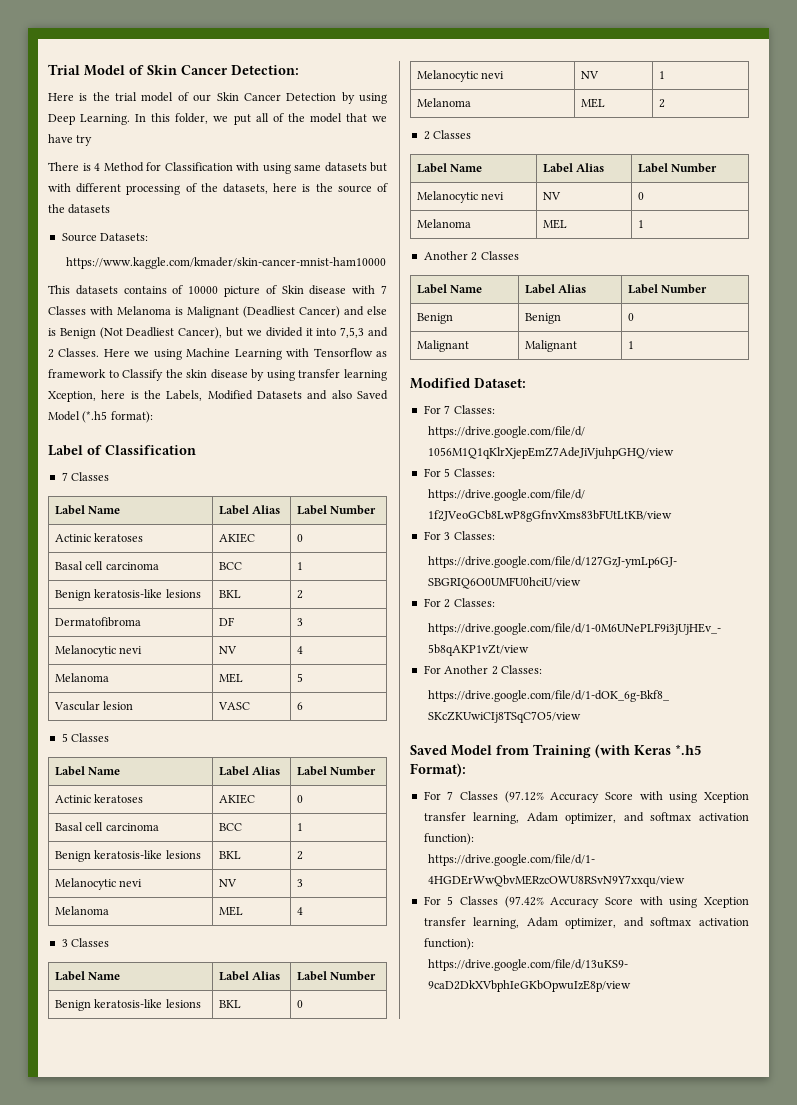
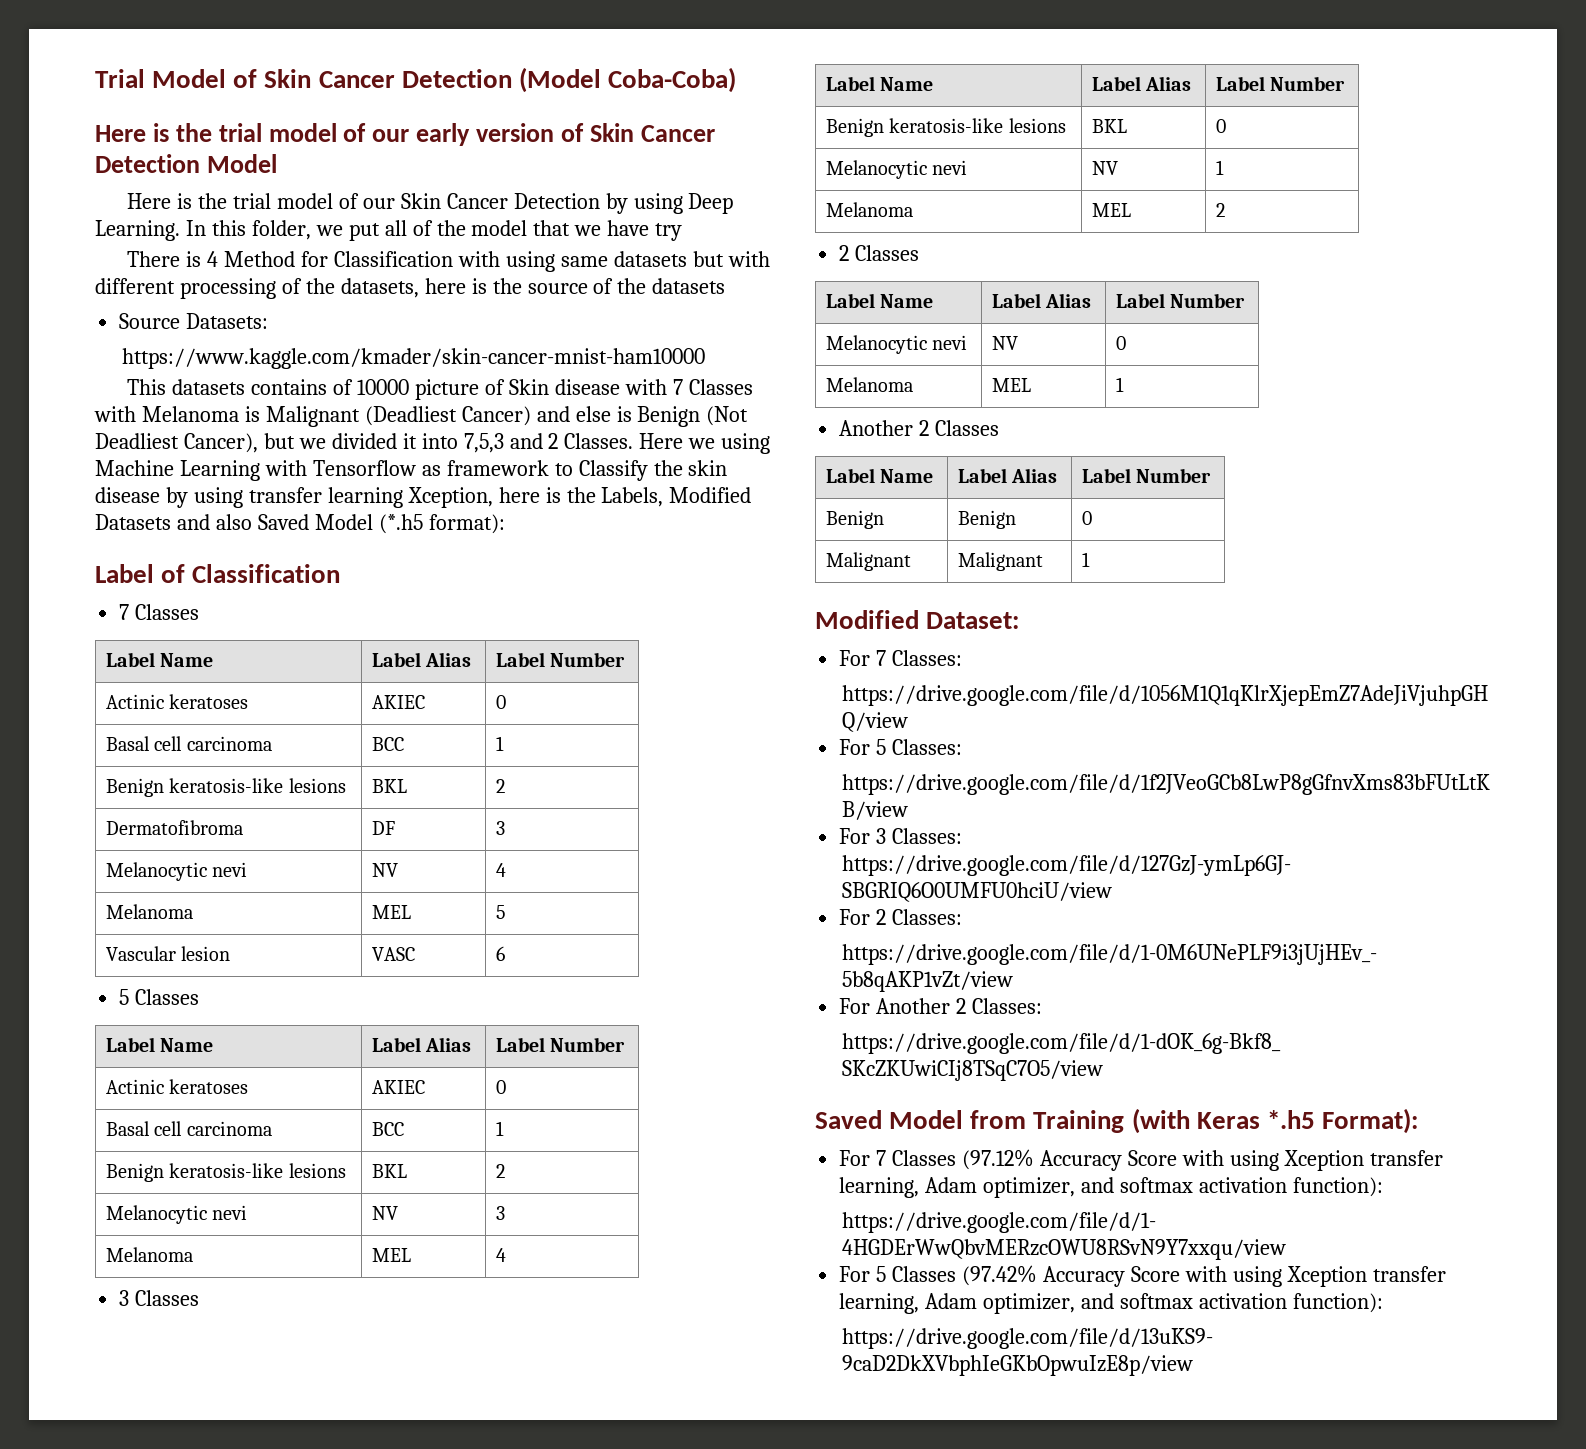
[231,65,299,75] Detection: -> [401,67,737,93] [95,123,715,146] [95,154,277,173] Detection (Model Coba-Coba) // Here is the trial model of our early version of Skin Cancer Detection Model

